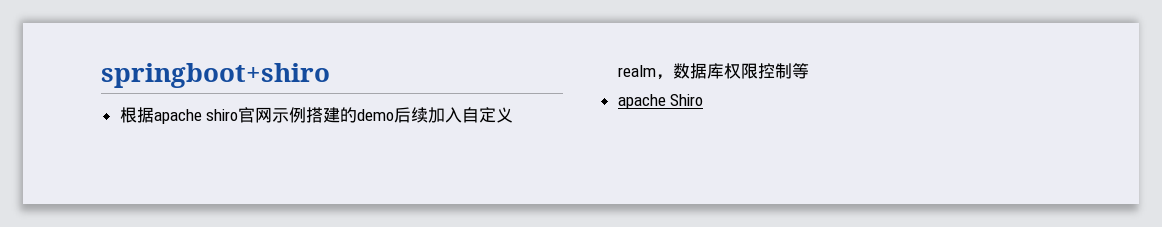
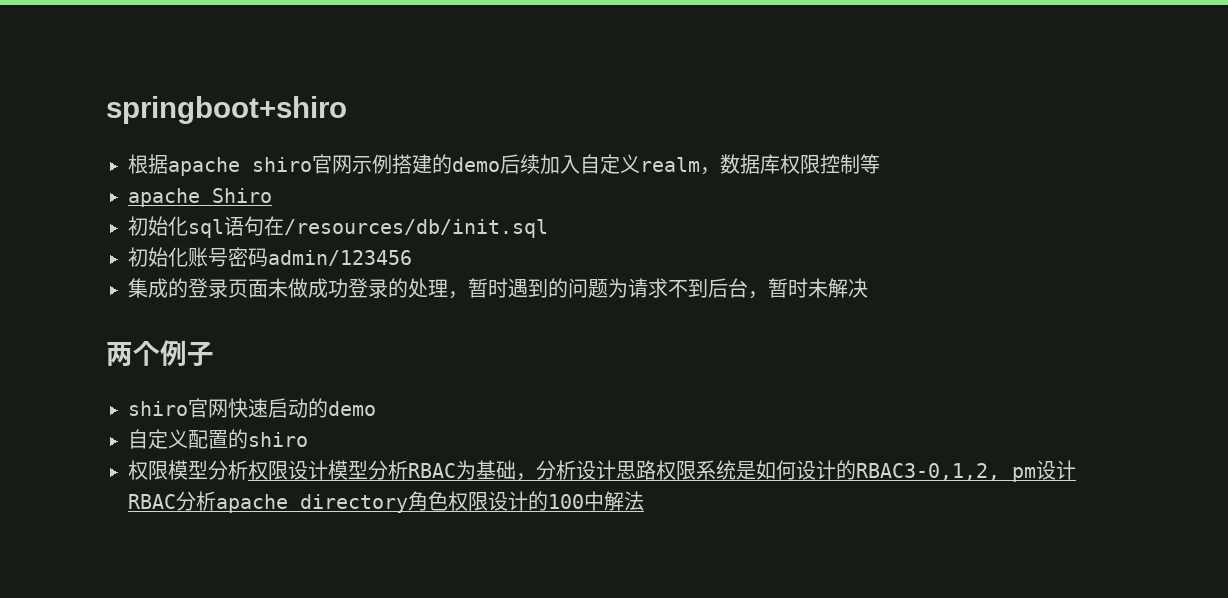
(704, 100) none -> [128,216,548,238] [128,247,412,267] [128,278,868,299] [106,340,214,367] [128,398,376,418] [128,429,308,449] [128,460,1076,482] [128,491,644,513] // 初始化sql语句在/resources/db/init.sql // 初始化账号密码admin/123456 // 集成的登录页面未做成功登录的处理，暂时遇到的问题为请求不到后台，暂时未解决 // 两个例子 // shiro官网快速启动的demo // 自定义配置的shiro // 权限模型分析权限设计模型分析RBAC为基础，分析设计思路权限系统是如何设计的RBAC3-0,1,2, pm设计RBAC分析apache directory角色权限设计的100中解法

